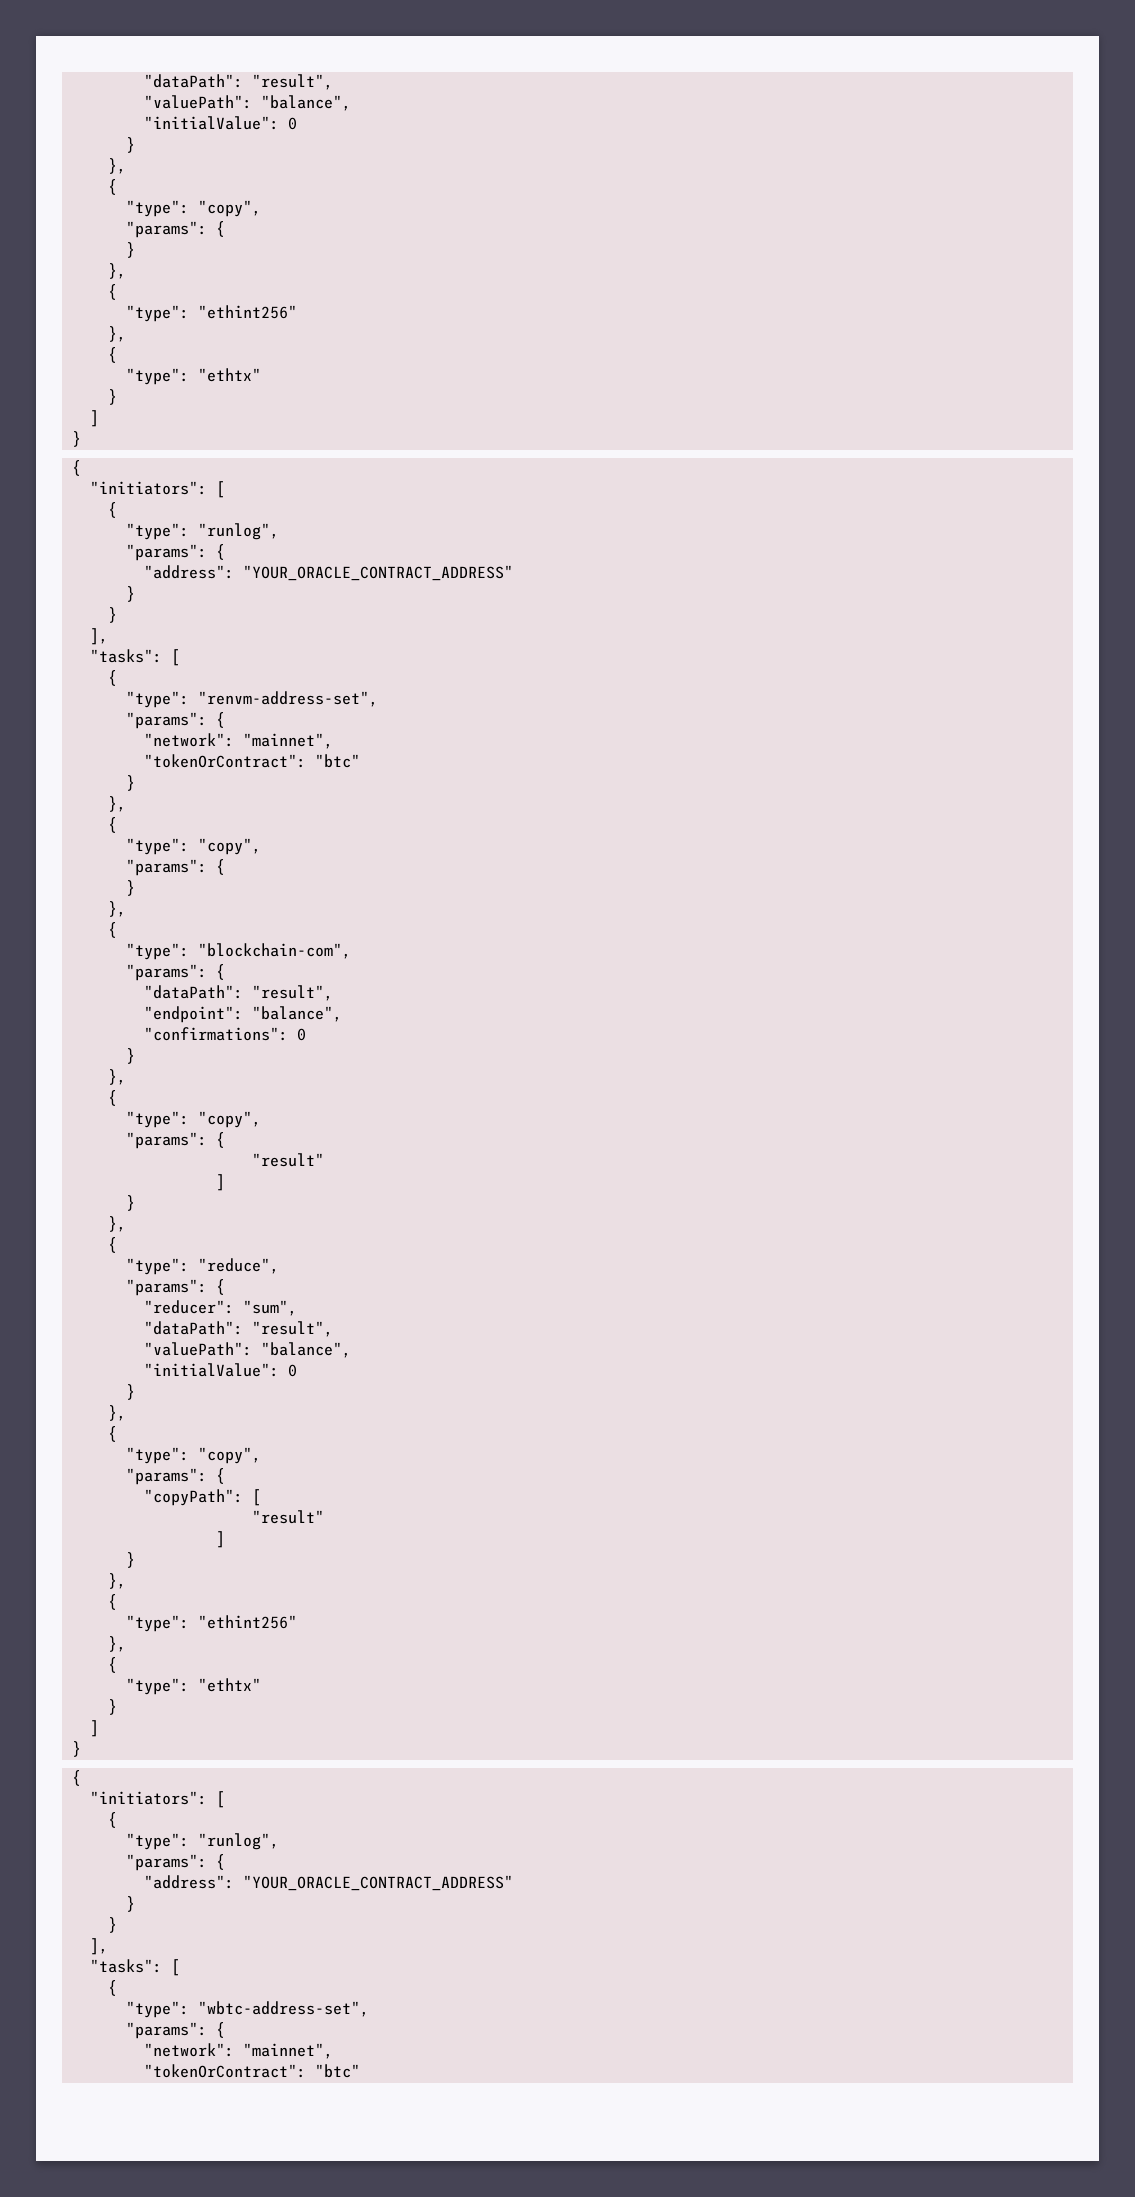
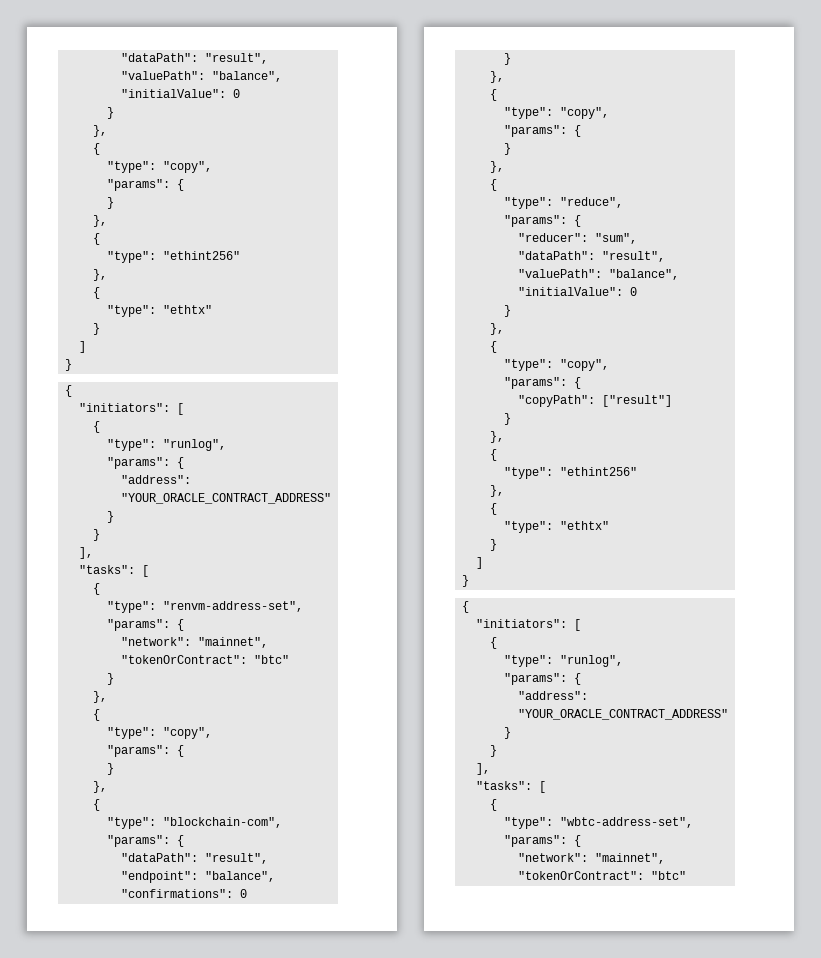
[252,1153,325,1167] [216,1174,226,1191] // "result" // ] -> (581, 131) none
[252,1489,262,1506] [252,1510,325,1524] [216,1531,226,1548] [ // "result" // ] -> [601,395,672,407] ["result"]

